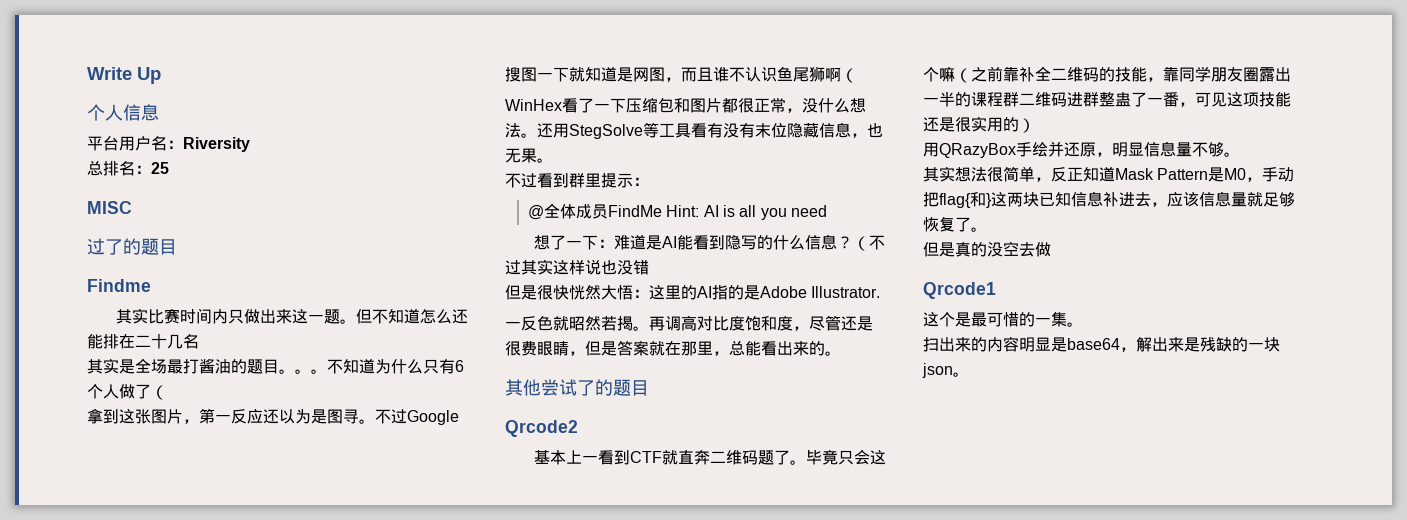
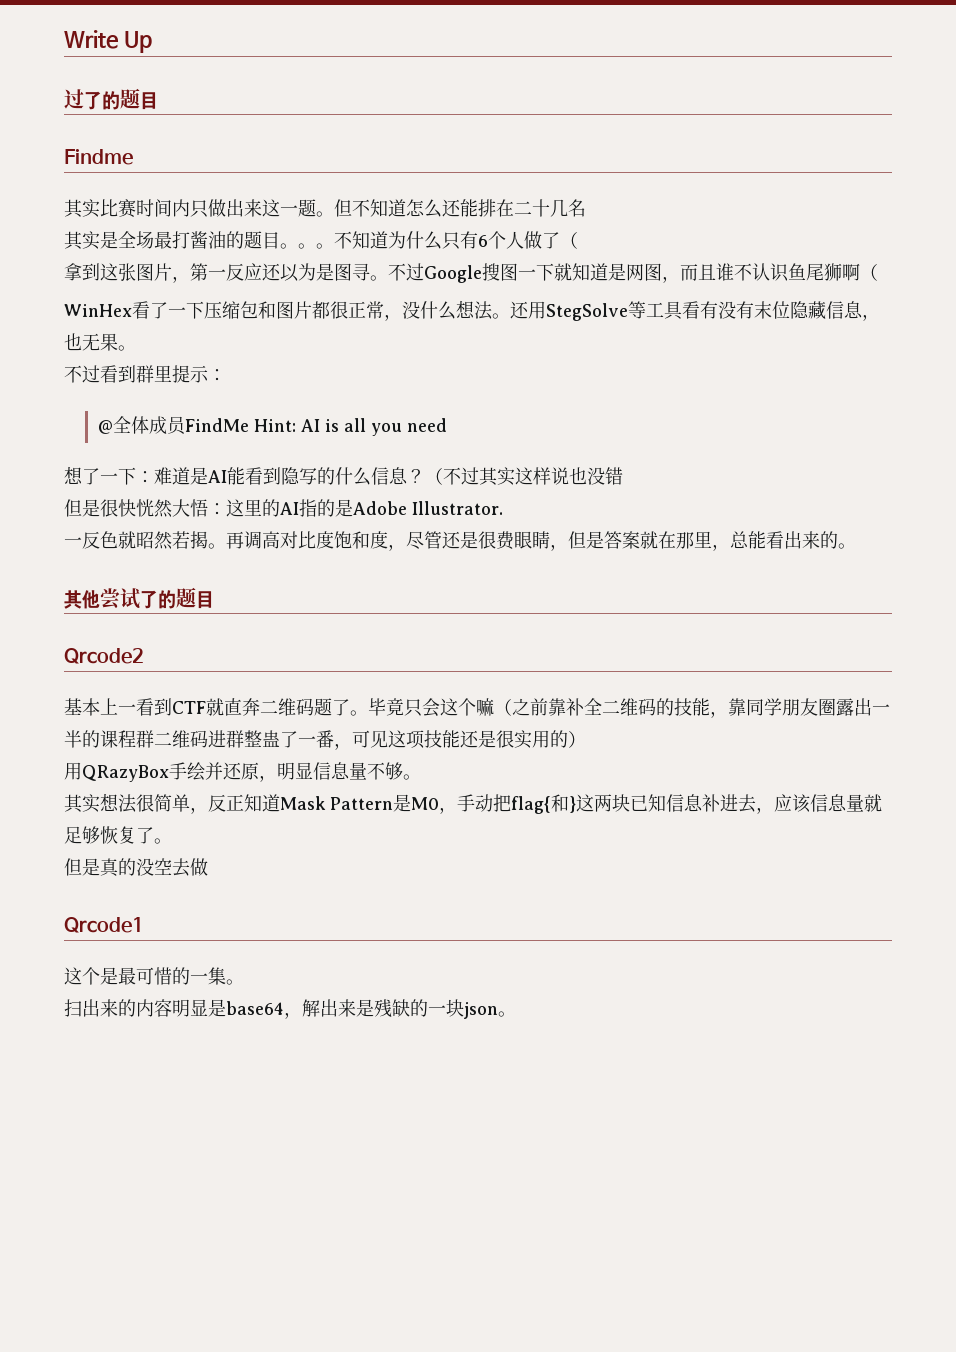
[87,104,159,121] [87,136,250,152] [87,161,169,176] [87,201,132,214] // 个人信息 // 平台用户名：Riversity // 总排名：25 // MISC -> (152, 42) none

